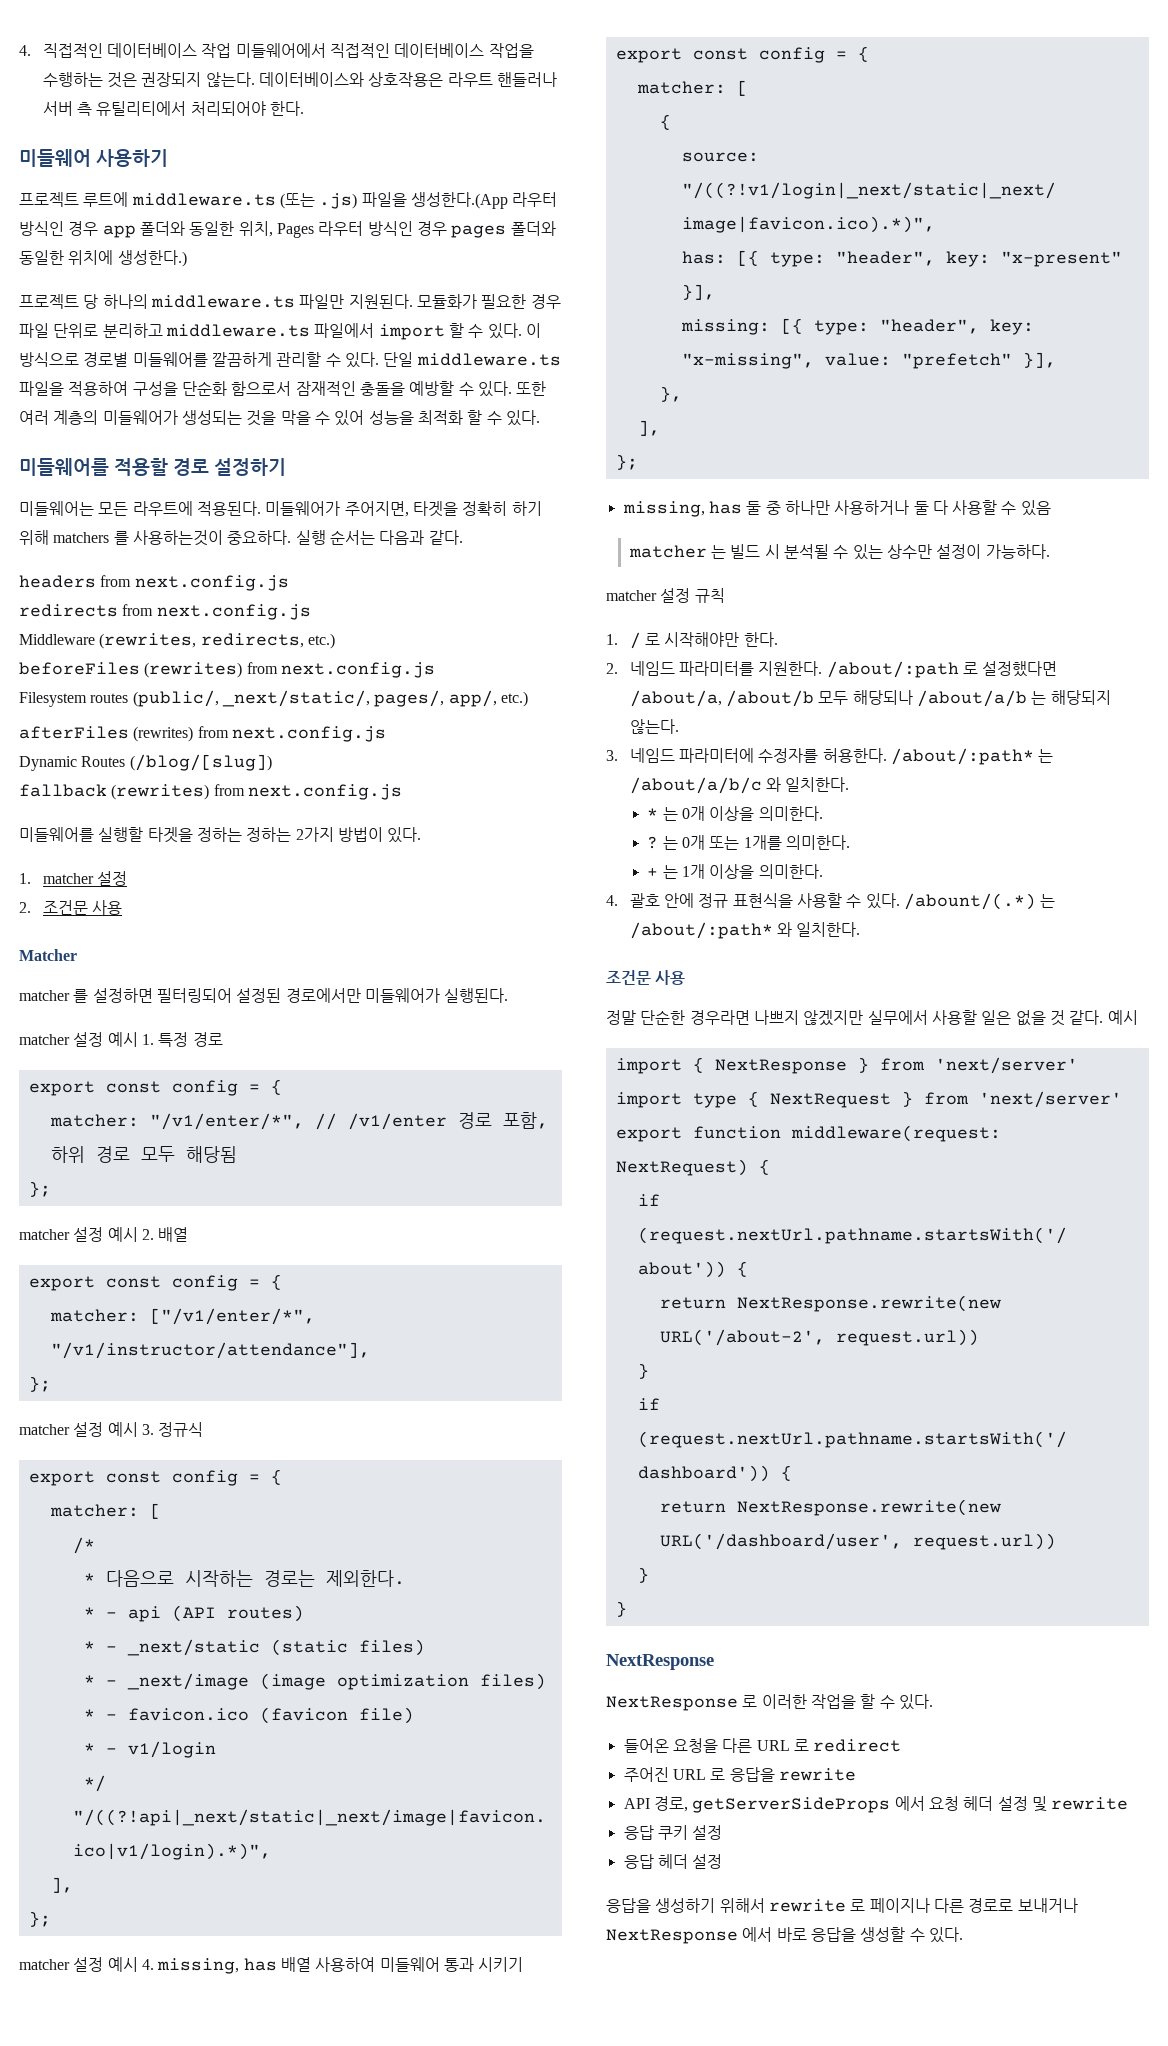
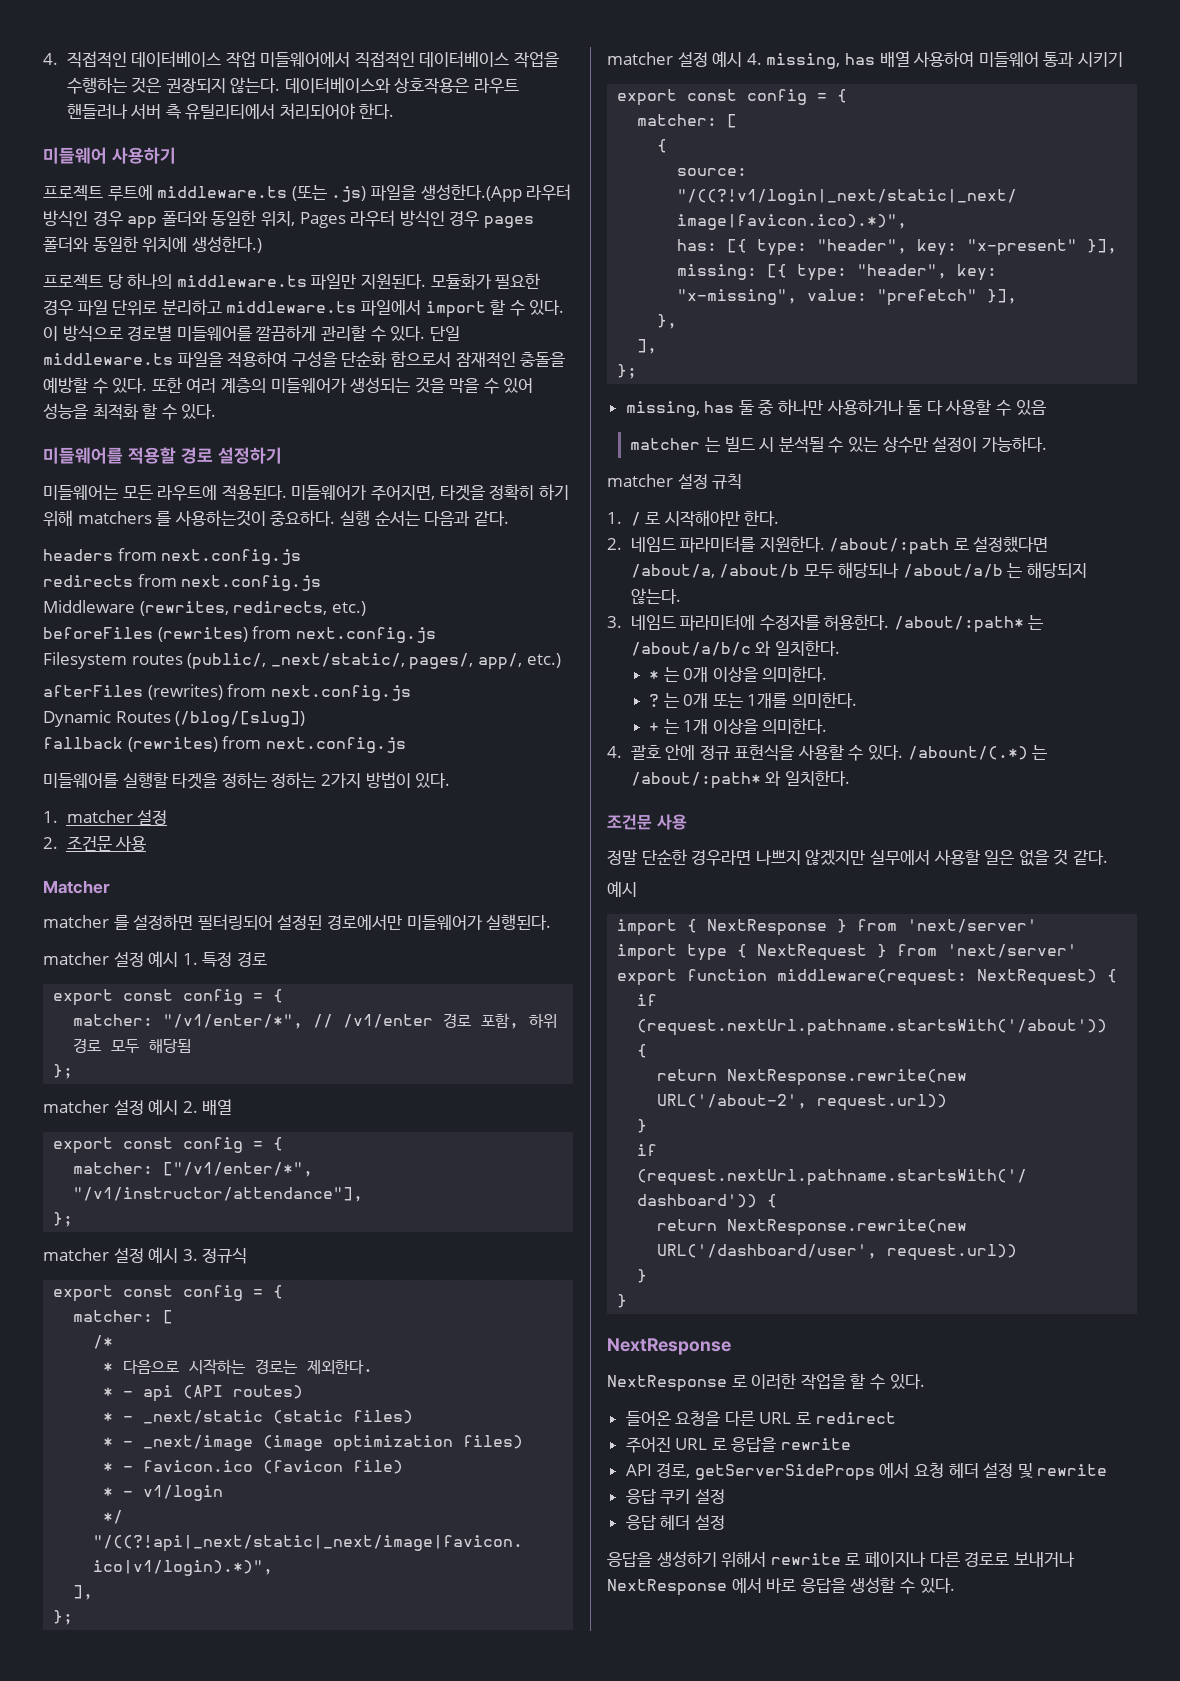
(1104, 1017) none -> (1108, 857) //

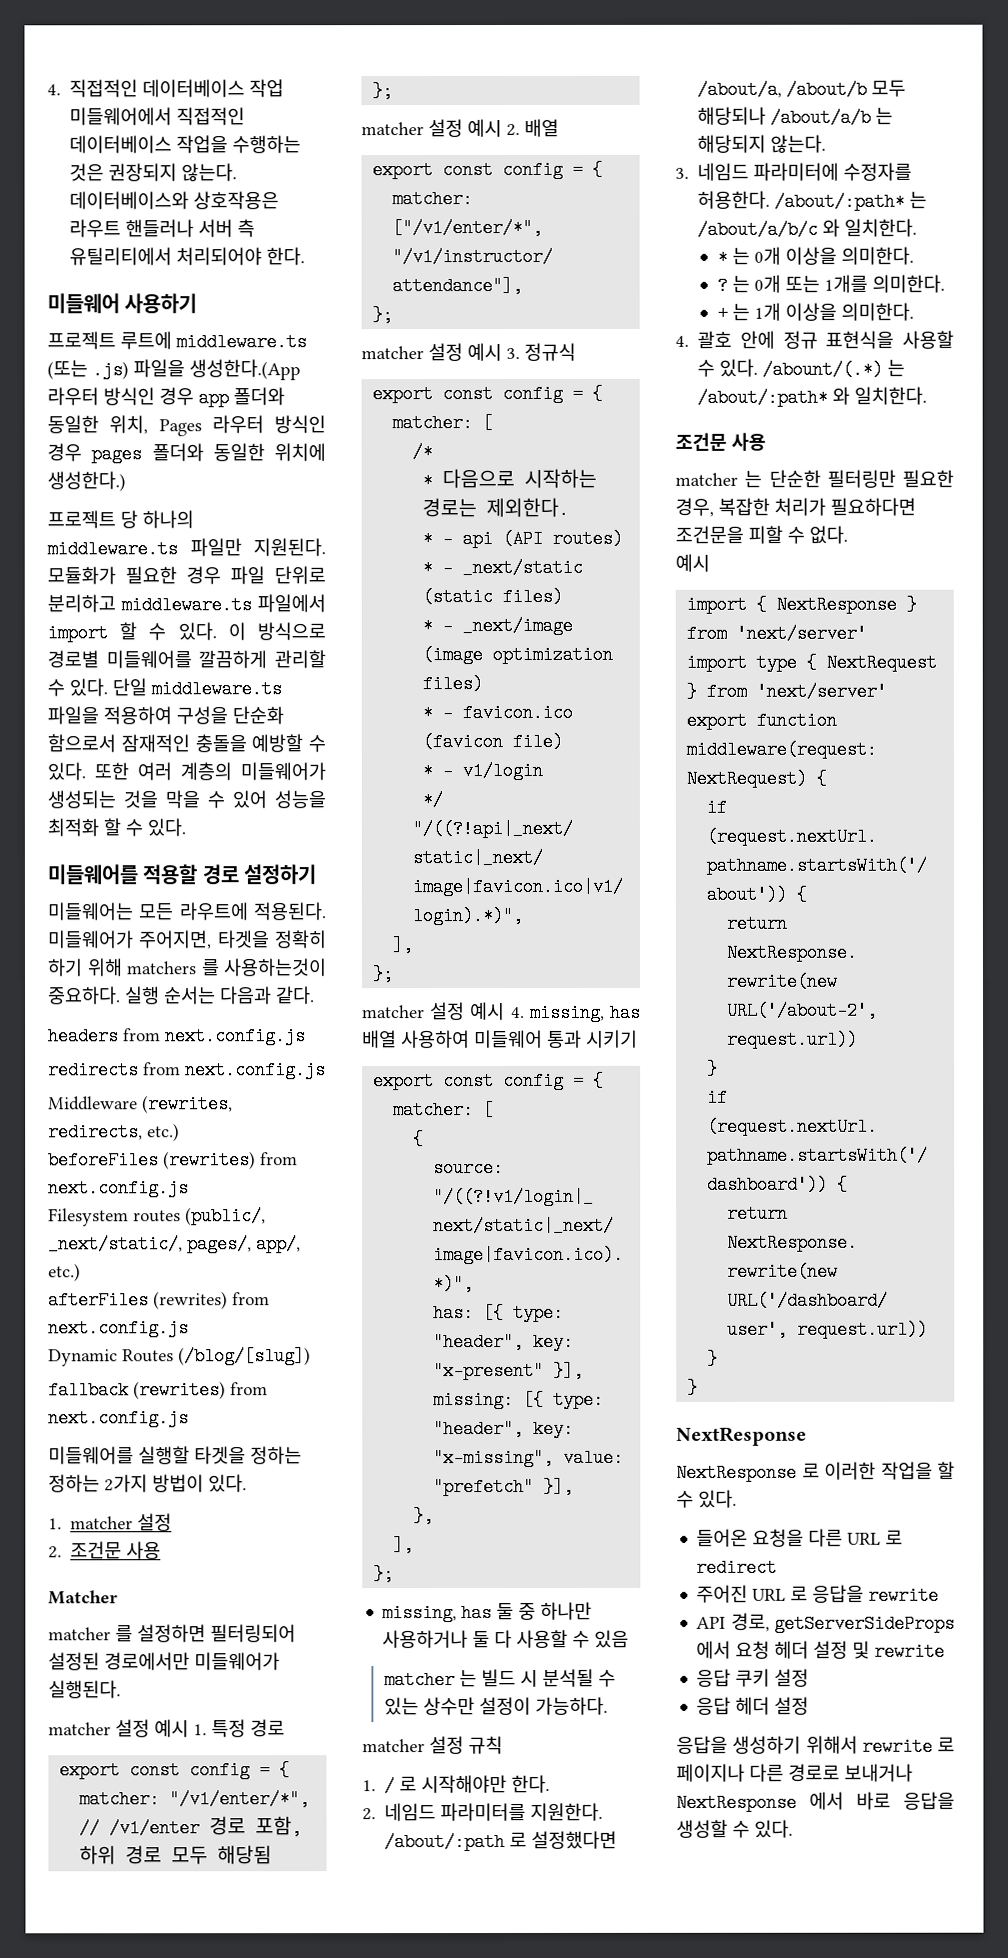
[607,849,1108,866] 정말 단순한 경우라면 나쁘지 않겠지만 실무에서 사용할 일은 없을 것 같다. -> [675,469,954,488] [675,497,916,517] [675,525,848,544] matcher 는 단순한 필터링만 필요한 경우, 복잡한 처리가 필요하다면 조건문을 피할 수 없다.

